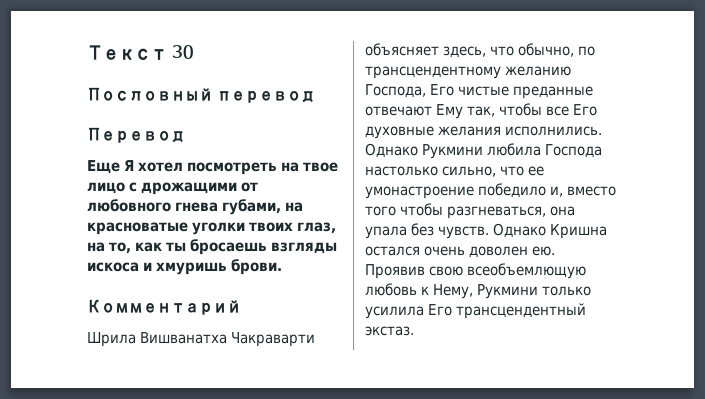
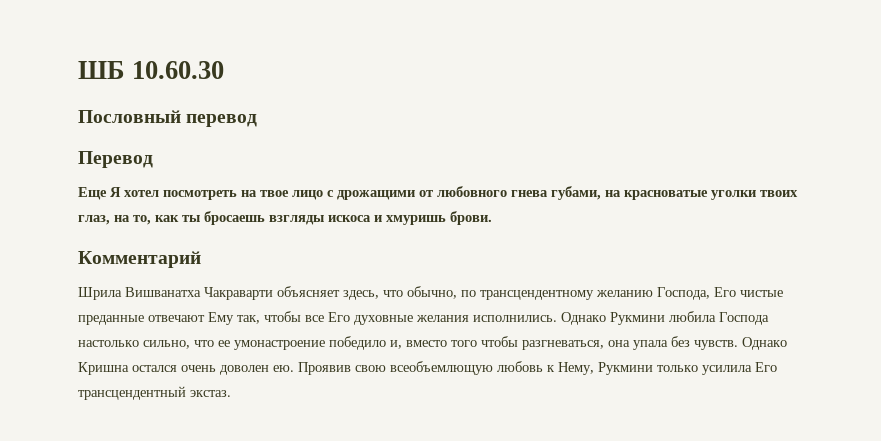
[87,45,194,60] Текст 30 -> [78,61,225,79] ШБ 10.60.30

